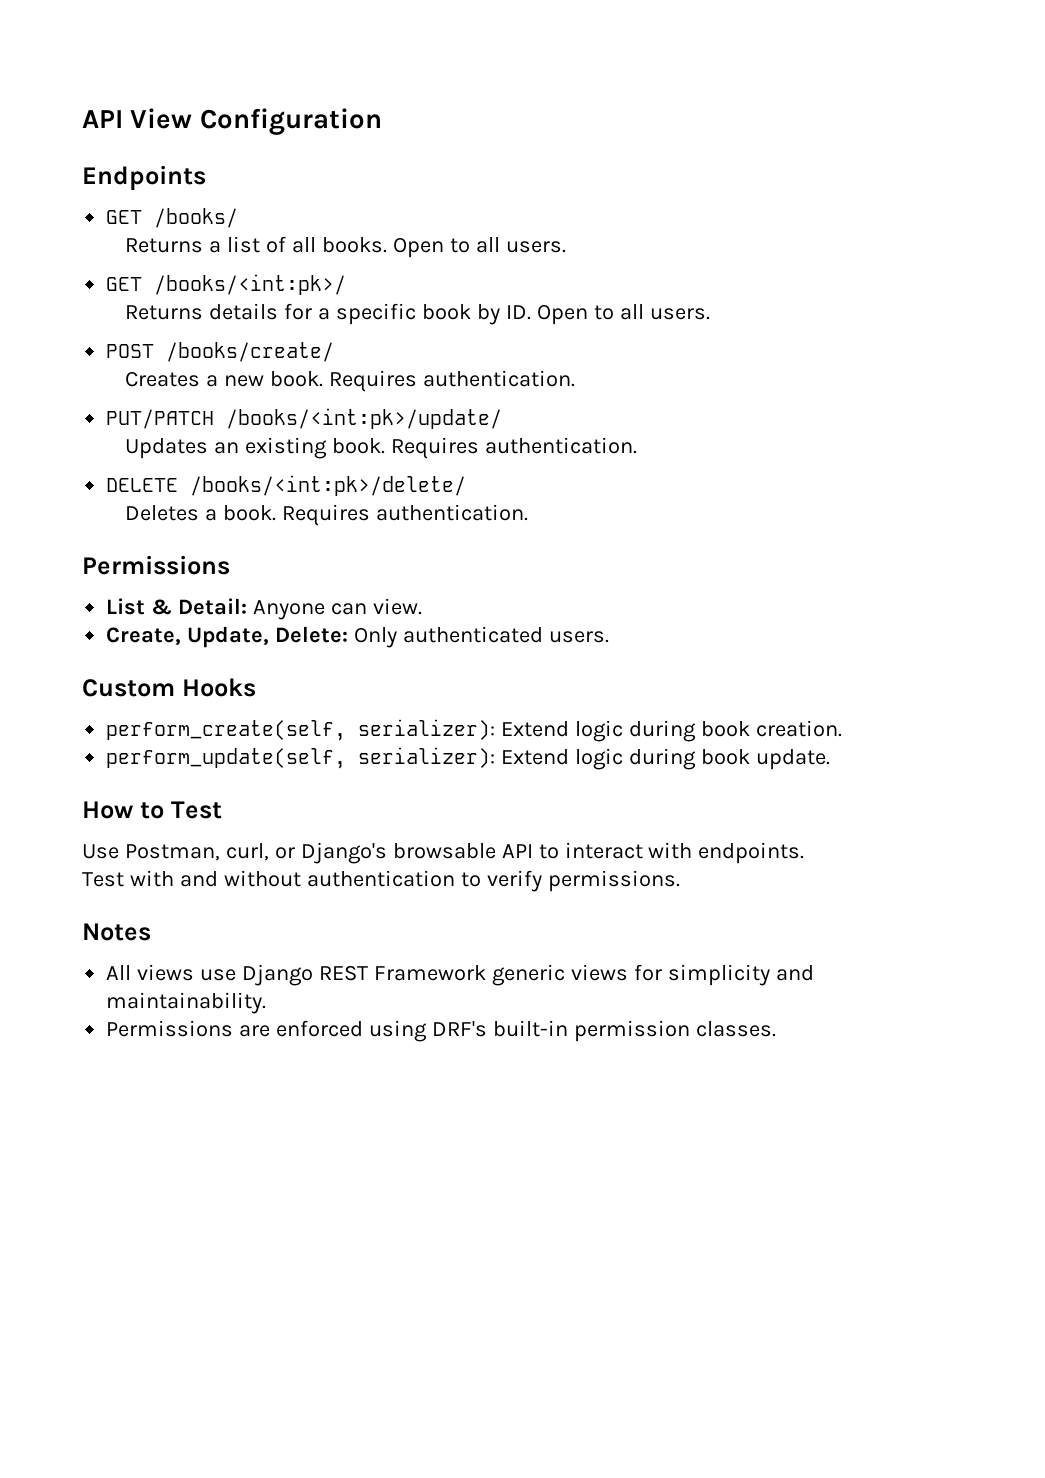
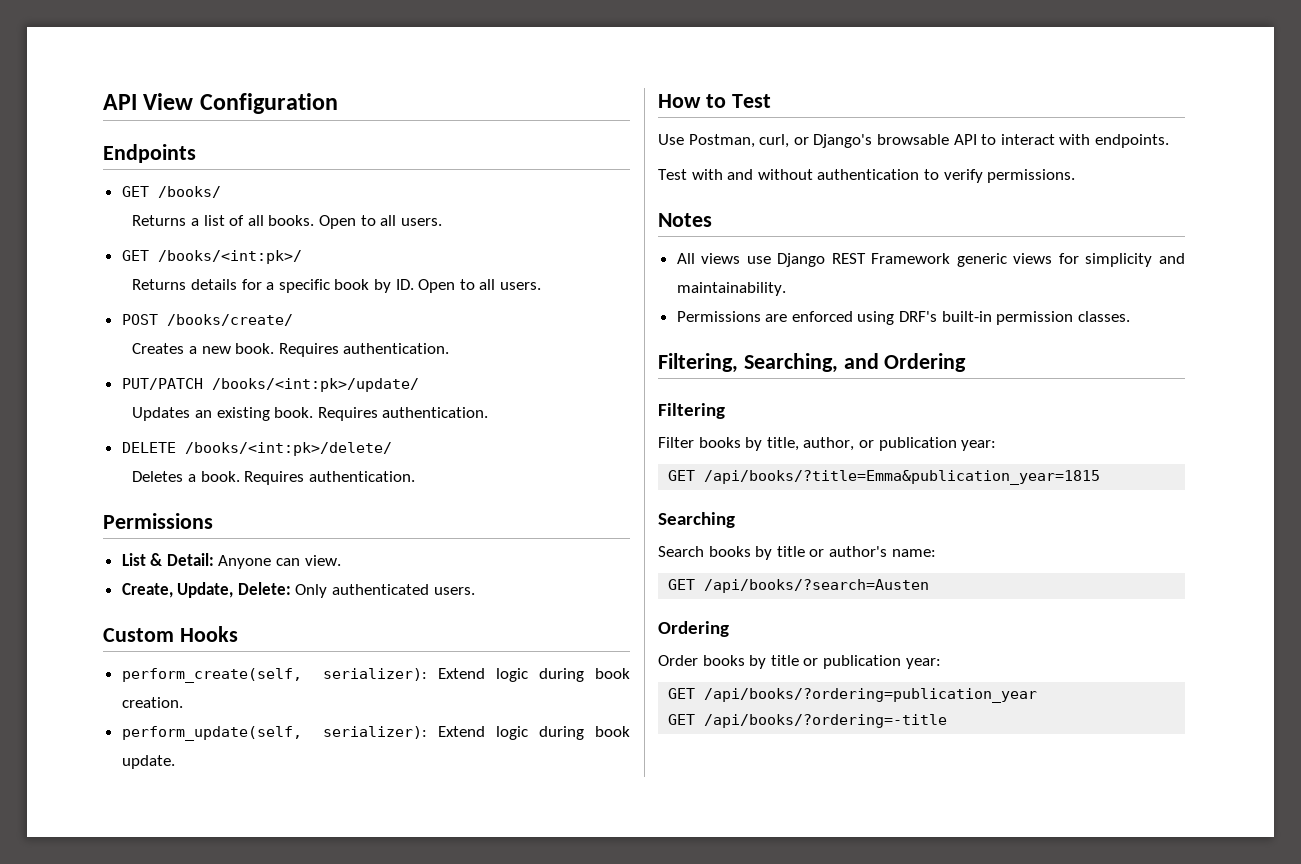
(776, 1029) none -> [658,353,967,373] [658,403,725,419] [658,437,997,451] [668,470,1101,485] [658,512,735,528] [658,546,936,560] [668,579,930,593] [658,621,729,637] [658,655,941,669] [668,688,1038,703] [668,714,948,728] // Filtering, Searching, and Ordering // Filtering // Filter books by title, author, or publication year: // GET /api/books/?title=Emma&publication_year=1815 // Searching // Search books by title or author's name: // GET /api/books/?search=Austen // Ordering // Order books by title or publication year: // GET /api/books/?ordering=publication_year // GET /api/books/?ordering=-title

